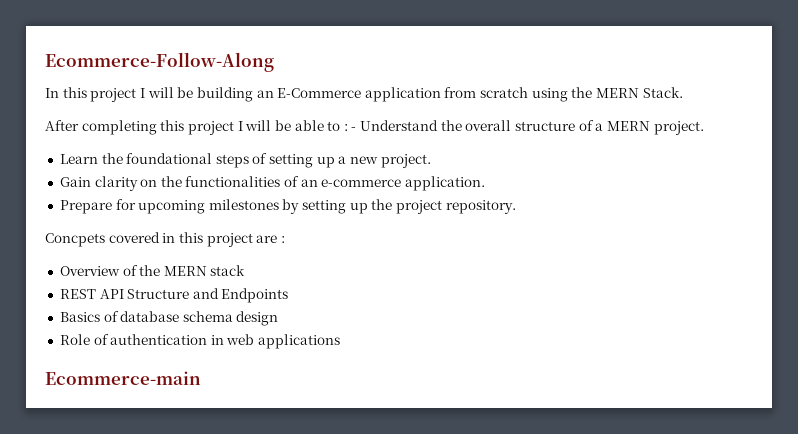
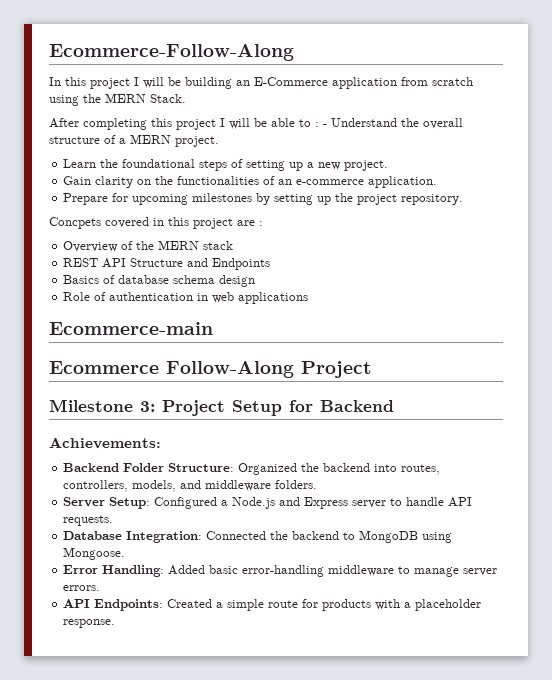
(201, 378) none -> [49,361,372,378] [49,399,394,416] [49,437,161,449] [63,463,441,475] [63,480,318,492] [63,497,473,509] [63,515,114,526] [63,530,453,543] [63,547,126,560] [63,565,498,577] [63,585,101,591] [63,599,482,611] [63,619,116,628] // Ecommerce Follow-Along Project // Milestone 3: Project Setup for Backend // Achievements: // Backend Folder Structure: Organized the backend into routes, controllers, models, and middleware folders. // Server Setup: Configured a Node.js and Express server to handle API requests. // Database Integration: Connected the backend to MongoDB using Mongoose. // Error Handling: Added basic error-handling middleware to manage server errors. // API Endpoints: Created a simple route for products with a placeholder response.

